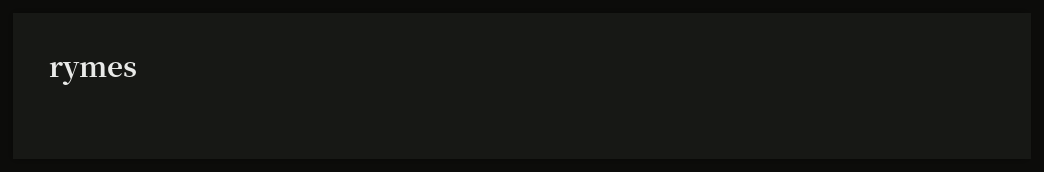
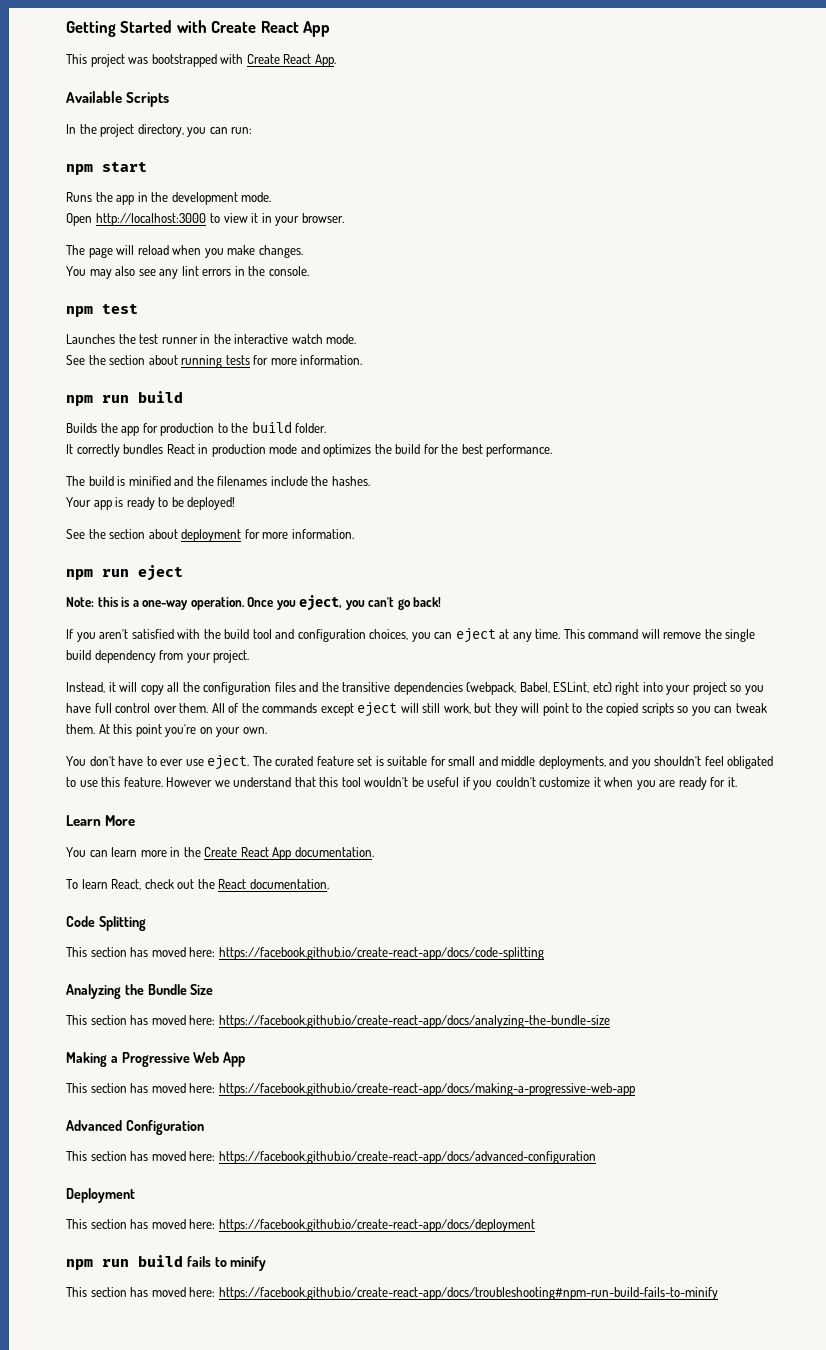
[49,62,137,85] rymes -> [66,20,331,37] [66,54,336,67] [66,91,170,107] [66,124,253,137] [66,162,147,175] [66,192,272,205] [66,213,344,226] [66,245,303,258] [66,266,309,279] [66,304,138,317] [66,334,357,344] [66,355,363,368] [66,391,183,406] [66,421,327,436] [66,444,553,457] [66,476,370,486] [66,497,236,510] [66,529,354,542] [66,565,183,581] [66,595,442,611] [66,628,756,643] [66,650,250,663] [66,682,764,695] [66,702,767,717] [66,724,267,737] [66,755,774,770] [66,777,737,790] [66,815,136,826] [66,847,374,860] [66,879,329,890] [66,916,146,931] [66,947,544,960] [66,984,214,999] [66,1015,610,1028] [66,1052,246,1067] [66,1083,635,1096] [66,1120,204,1135] [66,1151,596,1164] [66,1188,135,1203] [66,1219,535,1232] [66,1255,267,1271] [66,1287,718,1300] Getting Started with Create React App // This project was bootstrapped with Create React App. // Available Scripts // In the project directory, you can run: // npm start // Runs the app in the development mode. // Open http://localhost:3000 to view it in your browser. // The page will reload when you make changes. // You may also see any lint errors in the console. // npm test // Launches the test runner in the interactive watch mode. // See the section about running tests for more information. // npm run build // Builds the app for production to the build folder. // It correctly bundles React in production mode and optimizes the build for the best performance. // The build is minified and the filenames include the hashes. // Your app is ready to be deployed! // See the section about deployment for more information. // npm run eject // Note: this is a one-way operation. Once you eject, you can't go back! // If you aren't satisfied with the build tool and configuration choices, you can eject at any time. This command will remove the single build dependency from your project. // Instead, it will copy all the configuration files and the transitive dependencies (webpack, Babel, ESLint, etc) right into your project so you have full control over them. All of the commands except eject will still work, but they will point to the copied scripts so you can tweak them. At this point you're on your own. // You don't have to ever use eject. The curated feature set is suitable for small and middle deployments, and you shouldn't feel obligated to use this feature. However we understand that this tool wouldn't be useful if you couldn't customize it when you are ready for it. // Learn More // You can learn more in the Create React App documentation. // To learn React, check out the React documentation. // Code Splitting // This section has moved here: https://facebook.github.io/create-react-app/docs/code-splitting // Analyzing the Bundle Size // This section has moved here: https://facebook.github.io/create-react-app/docs/analyzing-the-bundle-size // Making a Progressive Web App // This section has moved here: https://facebook.github.io/create-react-app/docs/making-a-progressive-web-app // Advanced Configuration // This section has moved here: https://facebook.github.io/create-react-app/docs/advanced-configuration // Deployment // This section has moved here: https://facebook.github.io/create-react-app/docs/deployment // npm run build fails to minify // This section has moved here: https://facebook.github.io/create-react-app/docs/troubleshooting#npm-run-build-fails-to-minify

